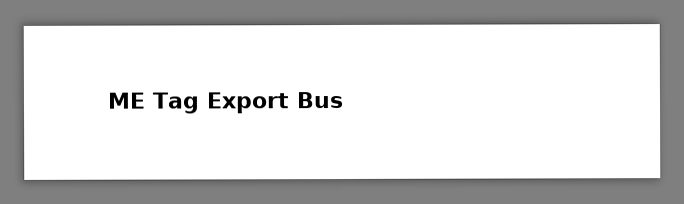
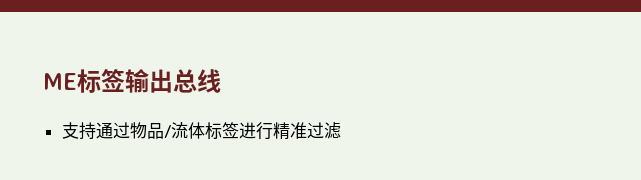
[152,91,344,114] Tag Export Bus -> [77,69,221,93] [61,122,341,140] 标签输出总线 // 支持通过物品/流体标签进行精准过滤

